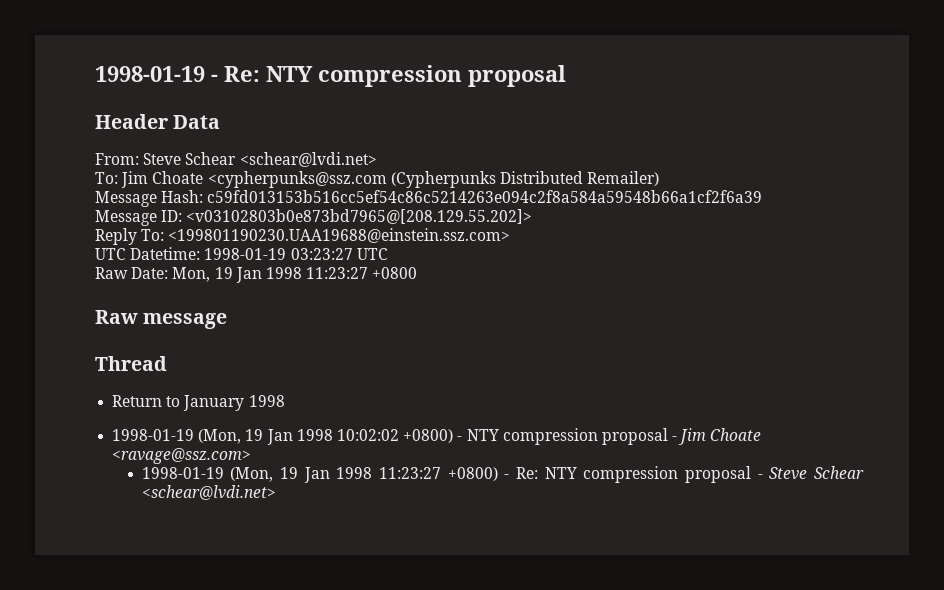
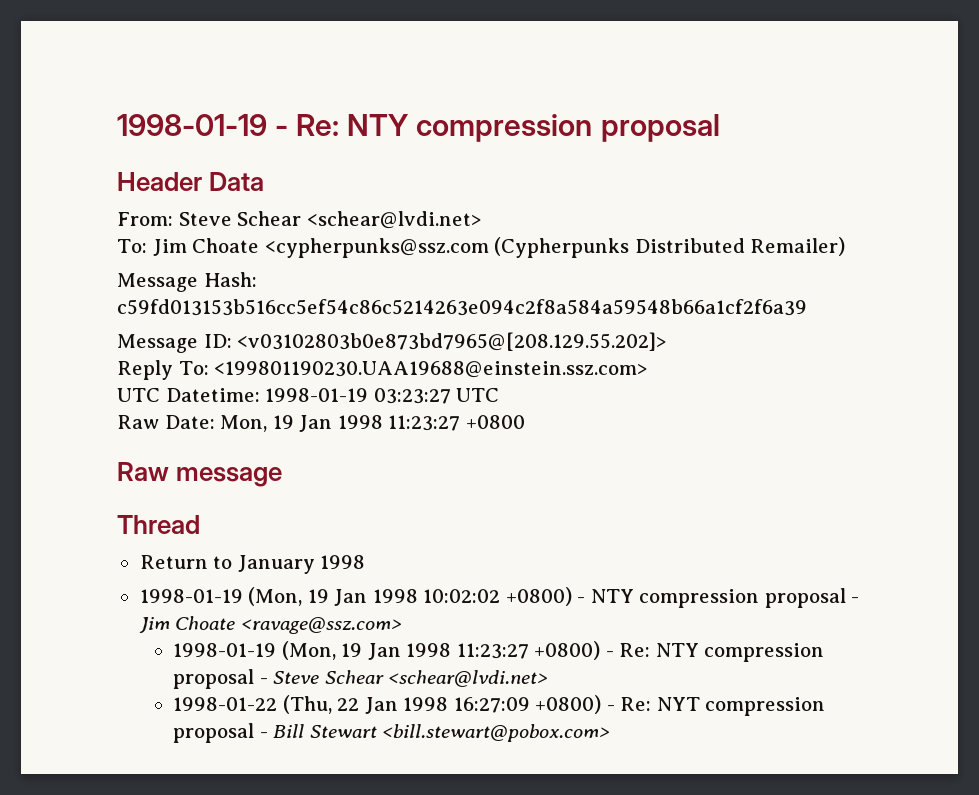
(276, 492) none -> [172,695,826,716] [172,723,611,743] // 1998-01-22 (Thu, 22 Jan 1998 16:27:09 +0800) - Re: NYT compression proposal - Bill Stewart <bill.stewart@pobox.com>

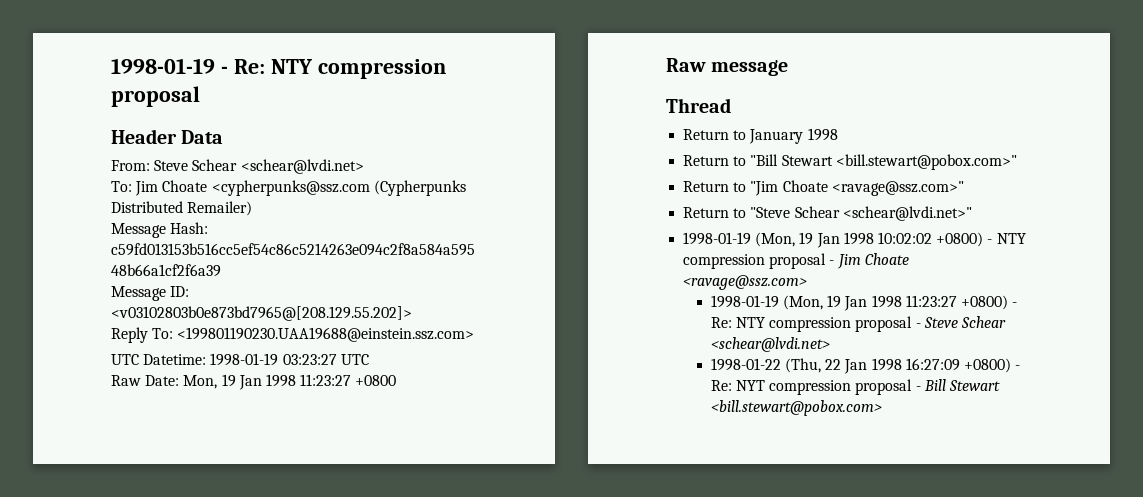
(366, 562) none -> [683,154,1017,170] [683,180,964,196] [683,206,972,221] // Return to "Bill Stewart <bill.stewart@pobox.com>" // Return to "Jim Choate <ravage@ssz.com>" // Return to "Steve Schear <schear@lvdi.net>"

